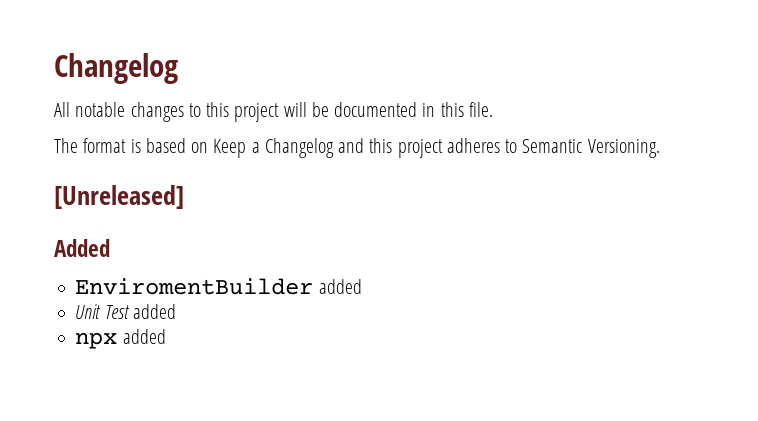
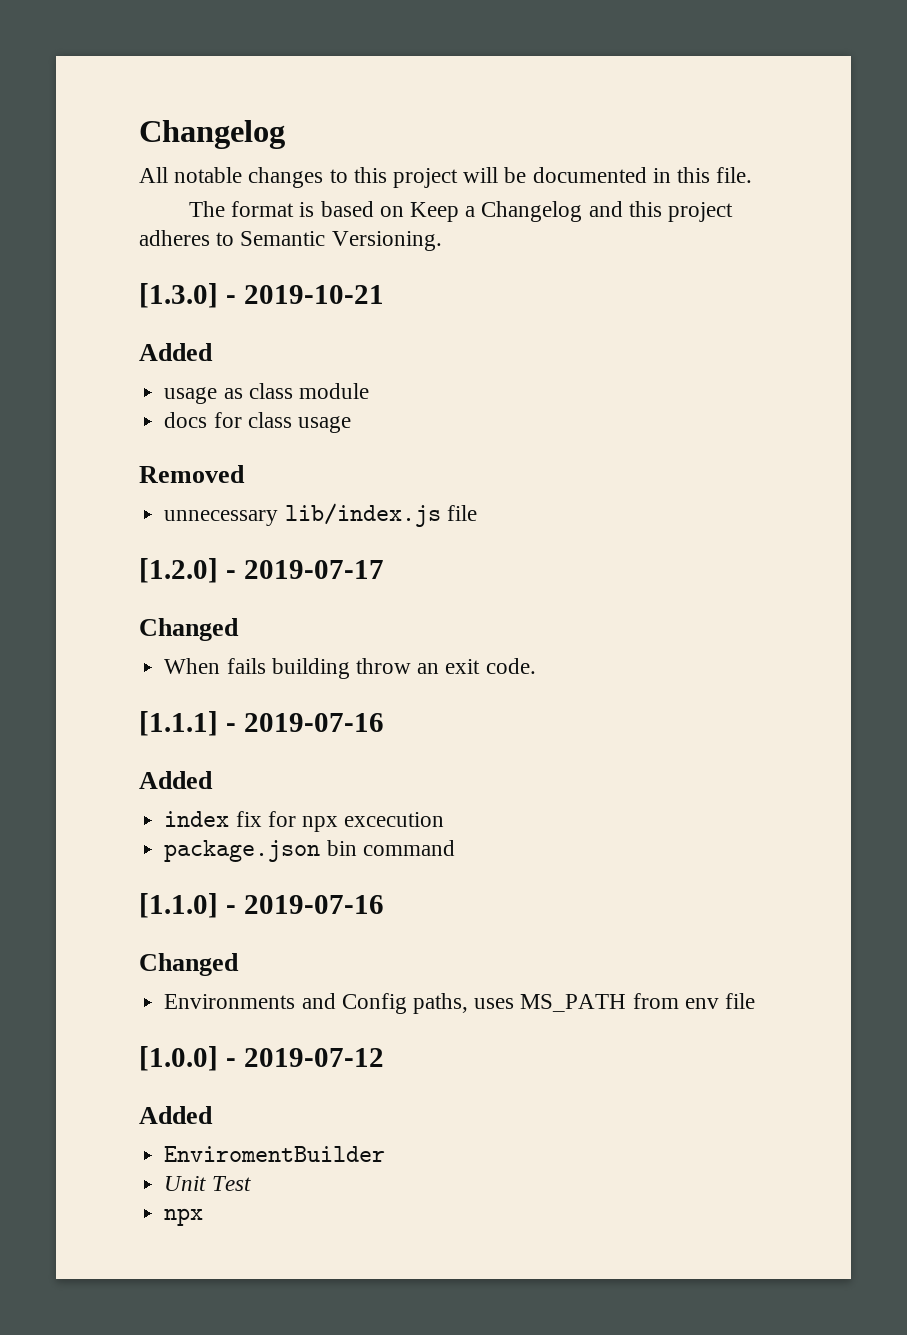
[54,185,184,209] [Unreleased] -> [139,283,384,308] [139,343,213,361] [164,383,369,404] [164,412,351,433] [139,465,245,483] [164,503,477,527] [139,558,384,583] [139,618,239,641] [164,658,536,679] [139,711,384,736] [139,771,213,789] [164,811,445,832] [164,840,455,862] [139,893,384,918] [139,953,239,976] [164,993,755,1014] [139,1046,384,1071] [1.3.0] - 2019-10-21 // Added // usage as class module // docs for class usage // Removed // unnecessary lib/index.js file // [1.2.0] - 2019-07-17 // Changed // When fails building throw an exit code. // [1.1.1] - 2019-07-16 // Added // index fix for npx excecution // package.json bin command // [1.1.0] - 2019-07-16 // Changed // Environments and Config paths, uses MS_PATH from env file // [1.0.0] - 2019-07-12
[318,279,362,294] added -> (386, 1154) none
[132,304,176,319] [75,329,166,349] added // npx added -> [164,1208,204,1226] // npx

